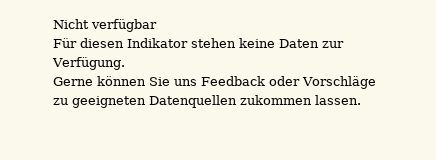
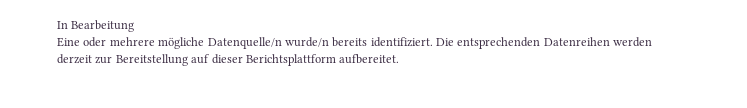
[53,19,157,32] [53,38,344,48] [52,57,125,70] [53,76,376,89] [53,95,361,108] Nicht verfügbar // Für diesen Indikator stehen keine Daten zur Verfügung. // Gerne können Sie uns Feedback oder Vorschläge zu geeigneten Datenquellen zukommen lassen. -> [57,20,135,32] [57,37,653,49] [57,54,400,66] In Bearbeitung // Eine oder mehrere mögliche Datenquelle/n wurde/n bereits identifiziert. Die entsprechenden Datenreihen werden derzeit zur Bereitstellung auf dieser Berichtsplattform aufbereitet.

